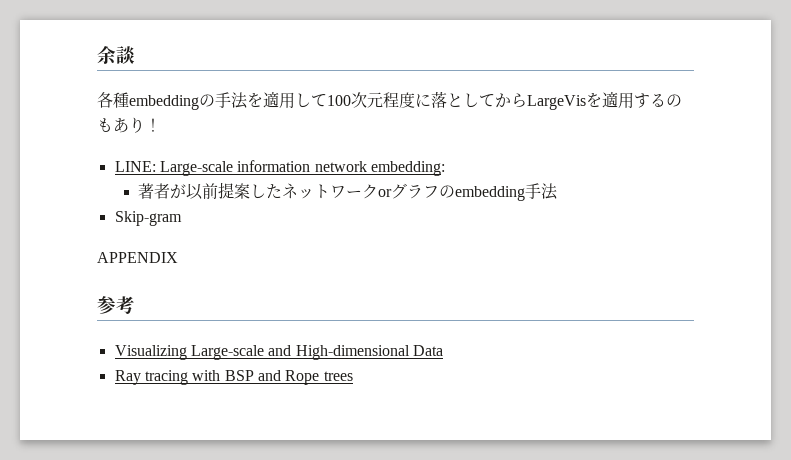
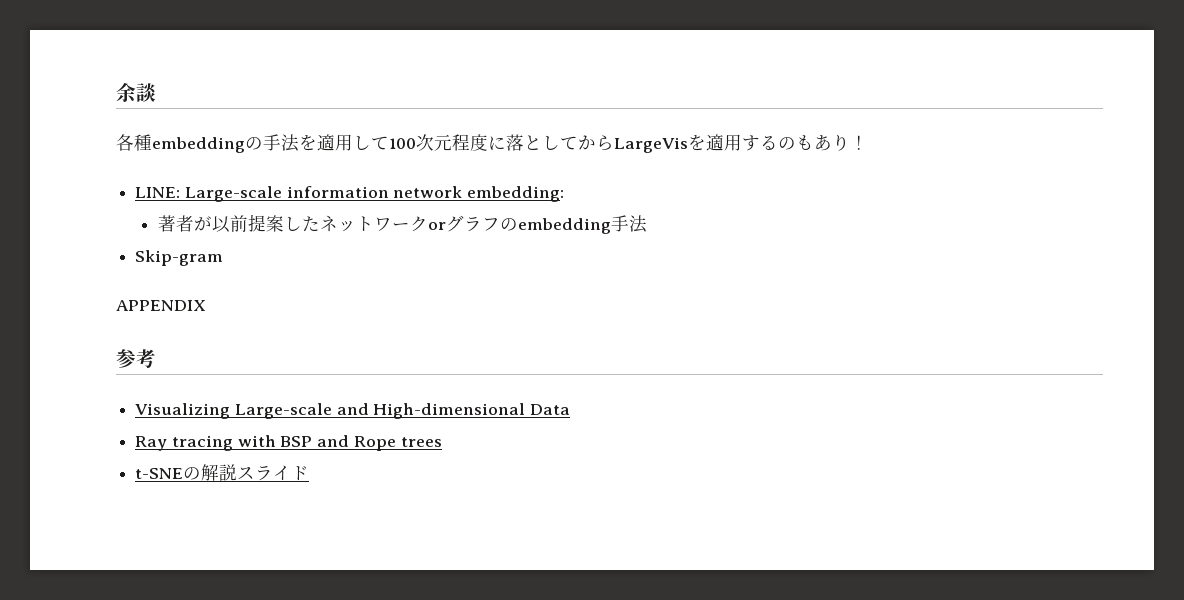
(353, 376) none -> [135,464,310,481] // t-SNEの解説スライド

